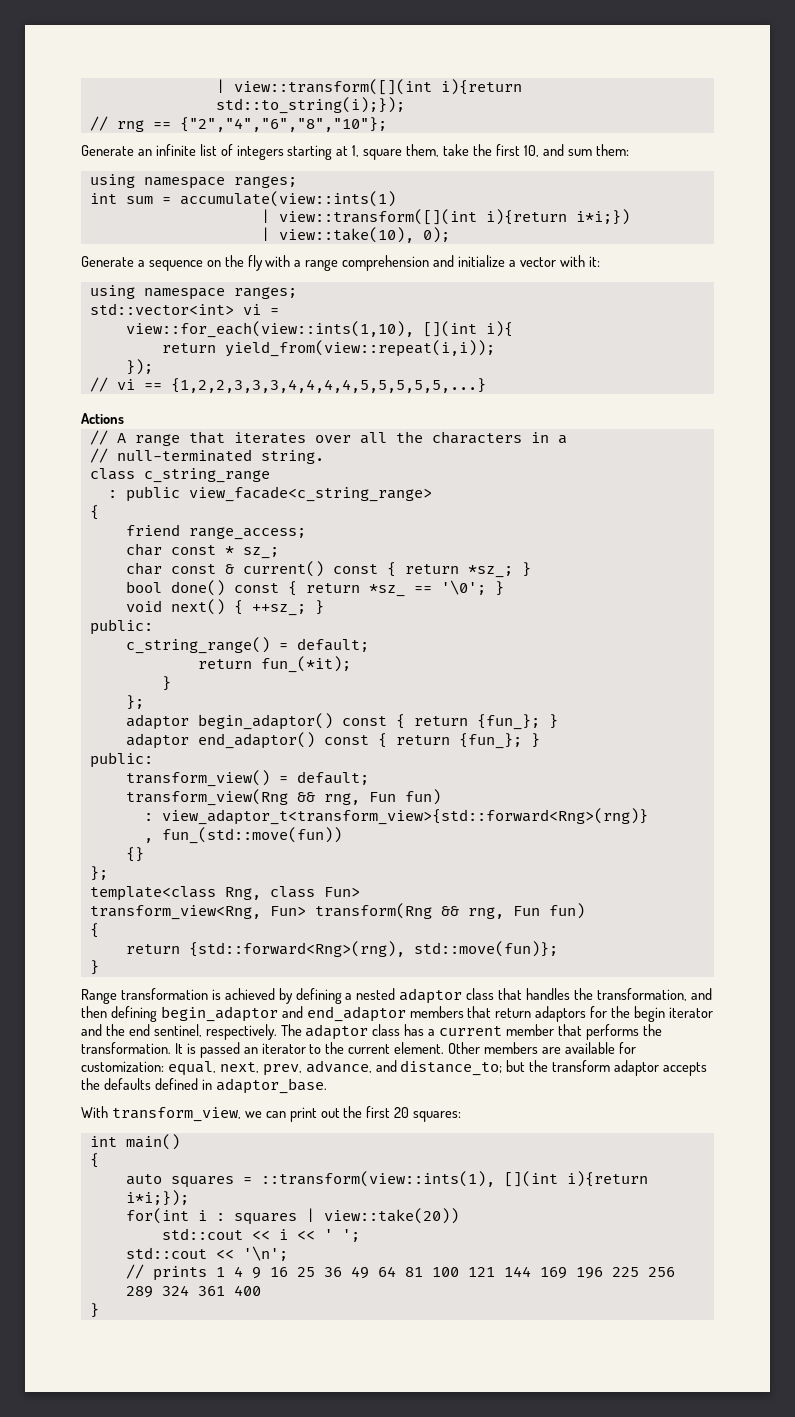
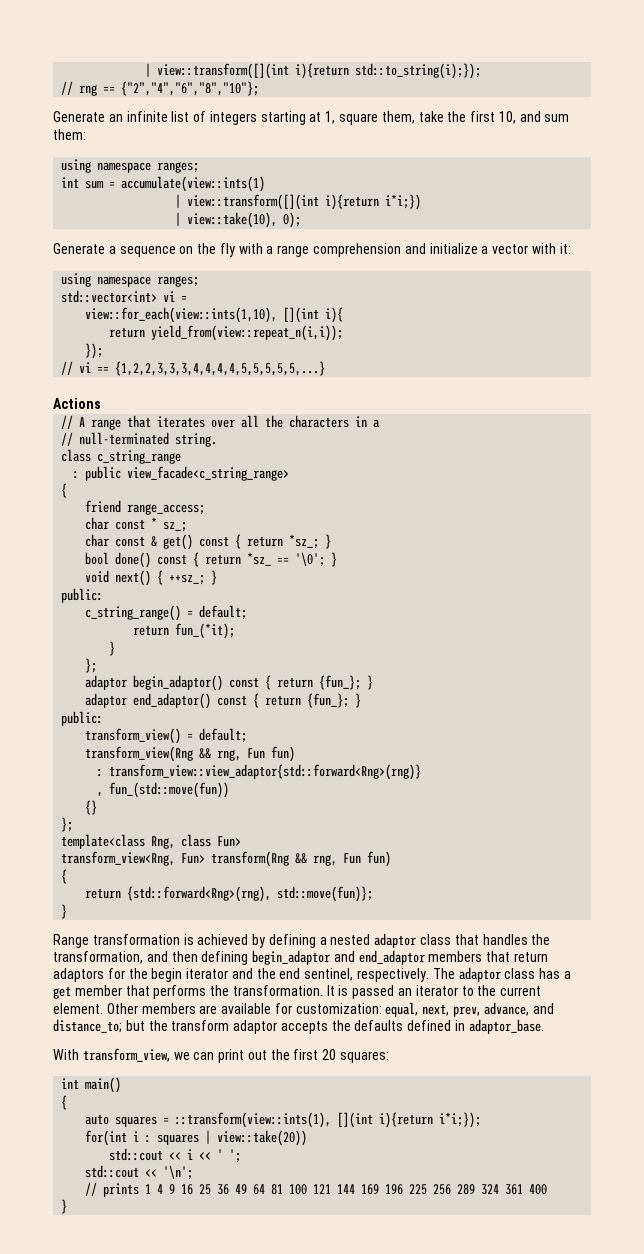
[224,340,495,357] yield_from(view::repeat(i,i)); -> [151,325,344,341] yield_from(view::repeat_n(i,i));
[242,561,324,577] current() -> [163,534,194,550] get()
[161,808,648,825] view_adaptor_t<transform_view>{std::forward<Rng>(rng)} -> [109,764,422,780] transform_view::view_adaptor{std::forward<Rng>(rng)}
[439,1026,503,1036] current -> [53,986,71,999] get

